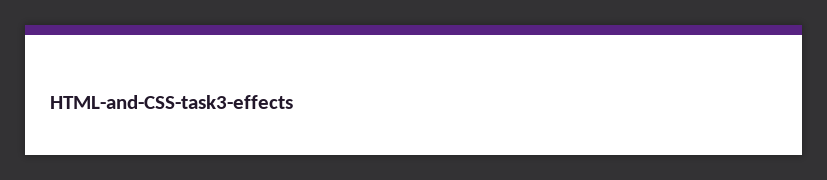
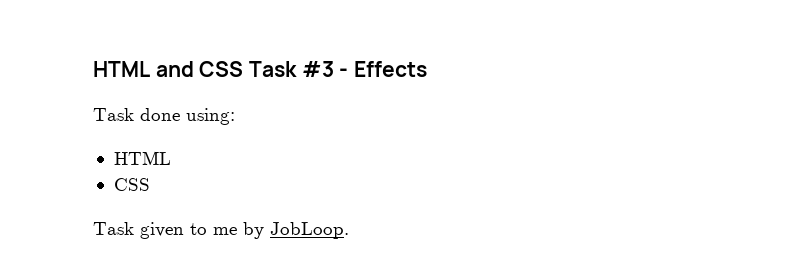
[50,95,293,109] HTML-and-CSS-task3-effects -> [93,61,428,77] [93,108,235,125] [113,151,171,165] [113,178,150,191] [93,222,349,239] HTML and CSS Task #3 - Effects // Task done using: // HTML // CSS // Task given to me by JobLoop.

